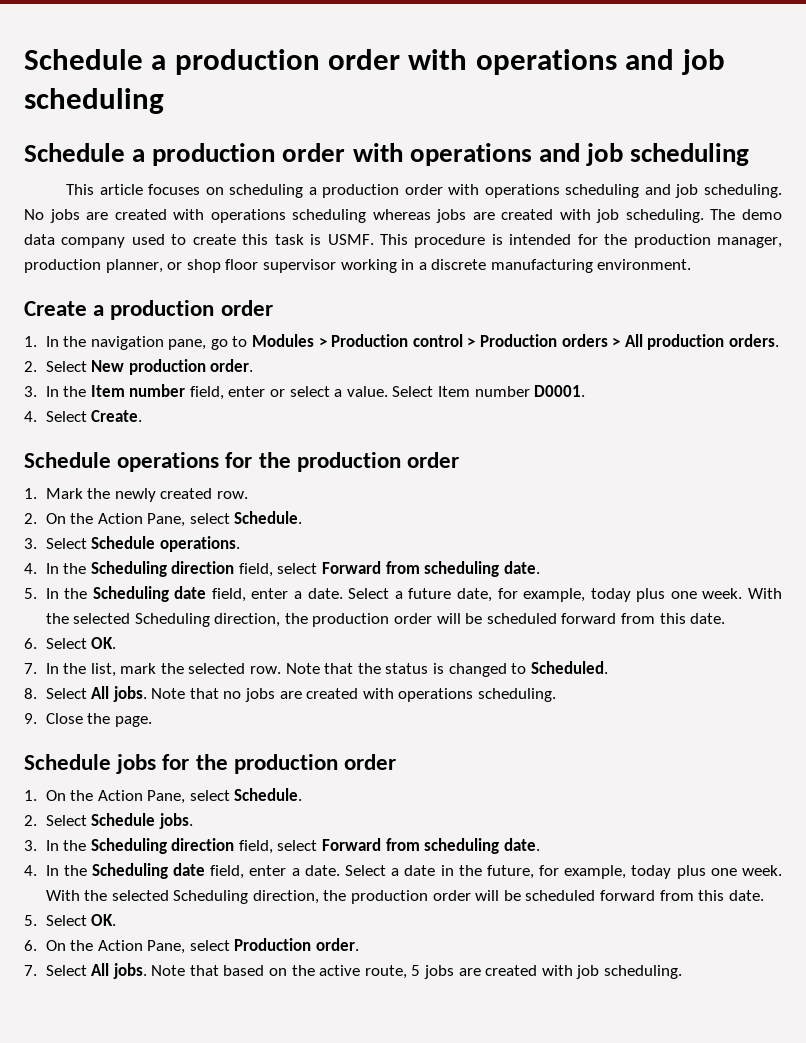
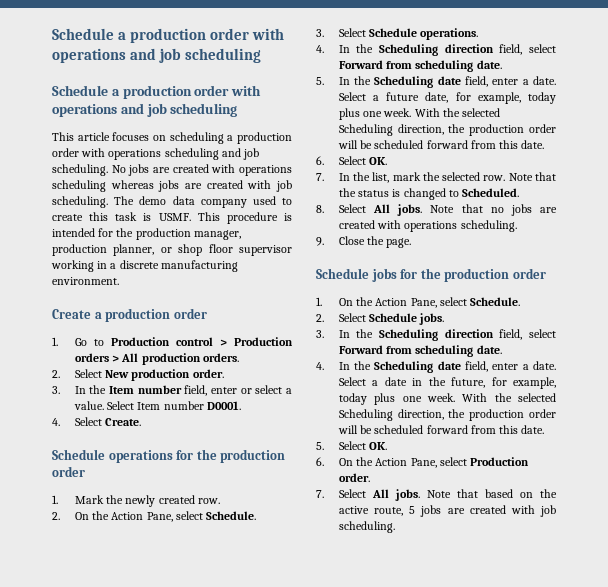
[45,334,327,350] In the navigation pane, go to Modules > -> [74,338,104,346] Go to

